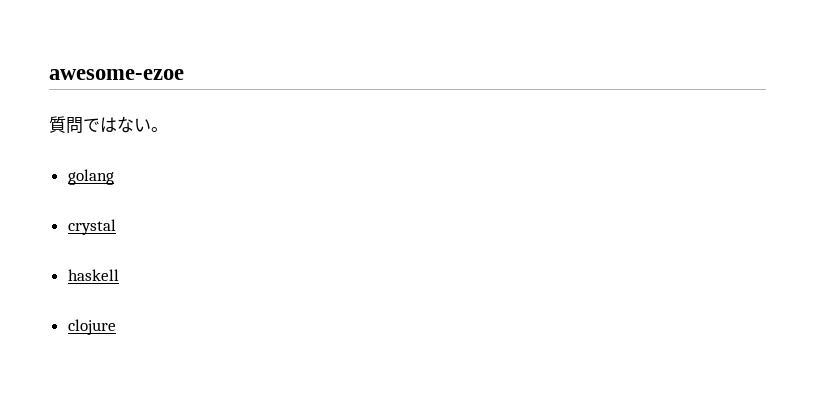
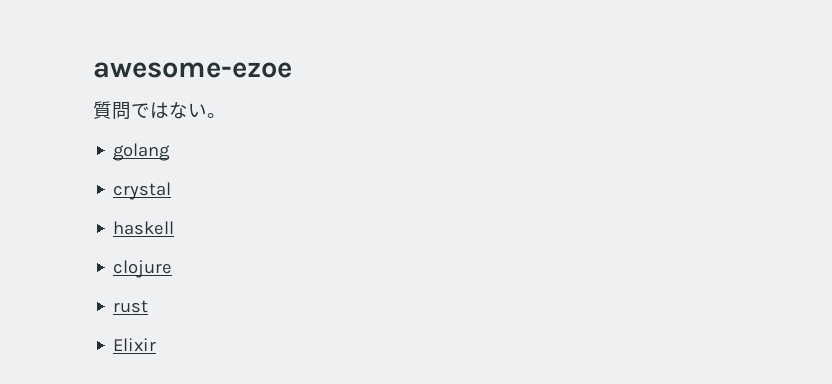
(116, 327) none -> [113,300,149,313] [113,338,157,351] // rust // Elixir

